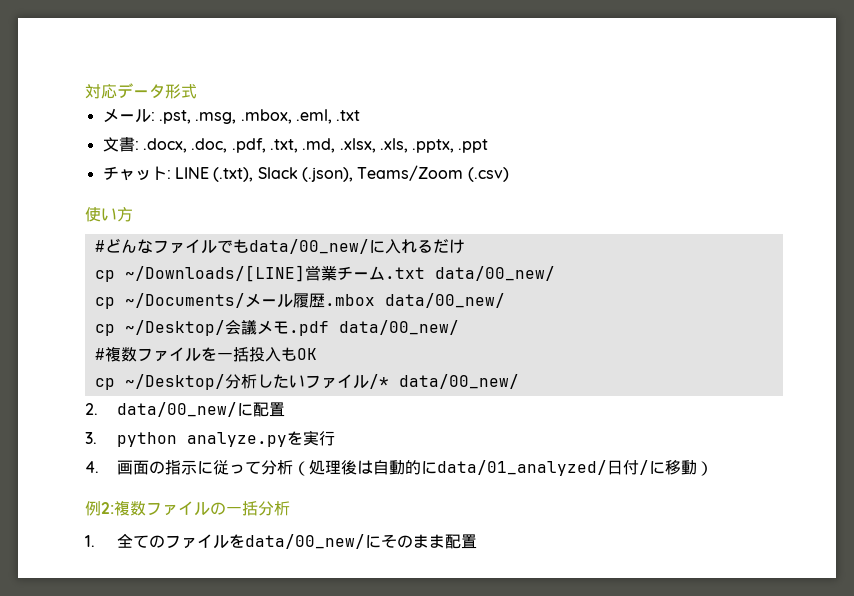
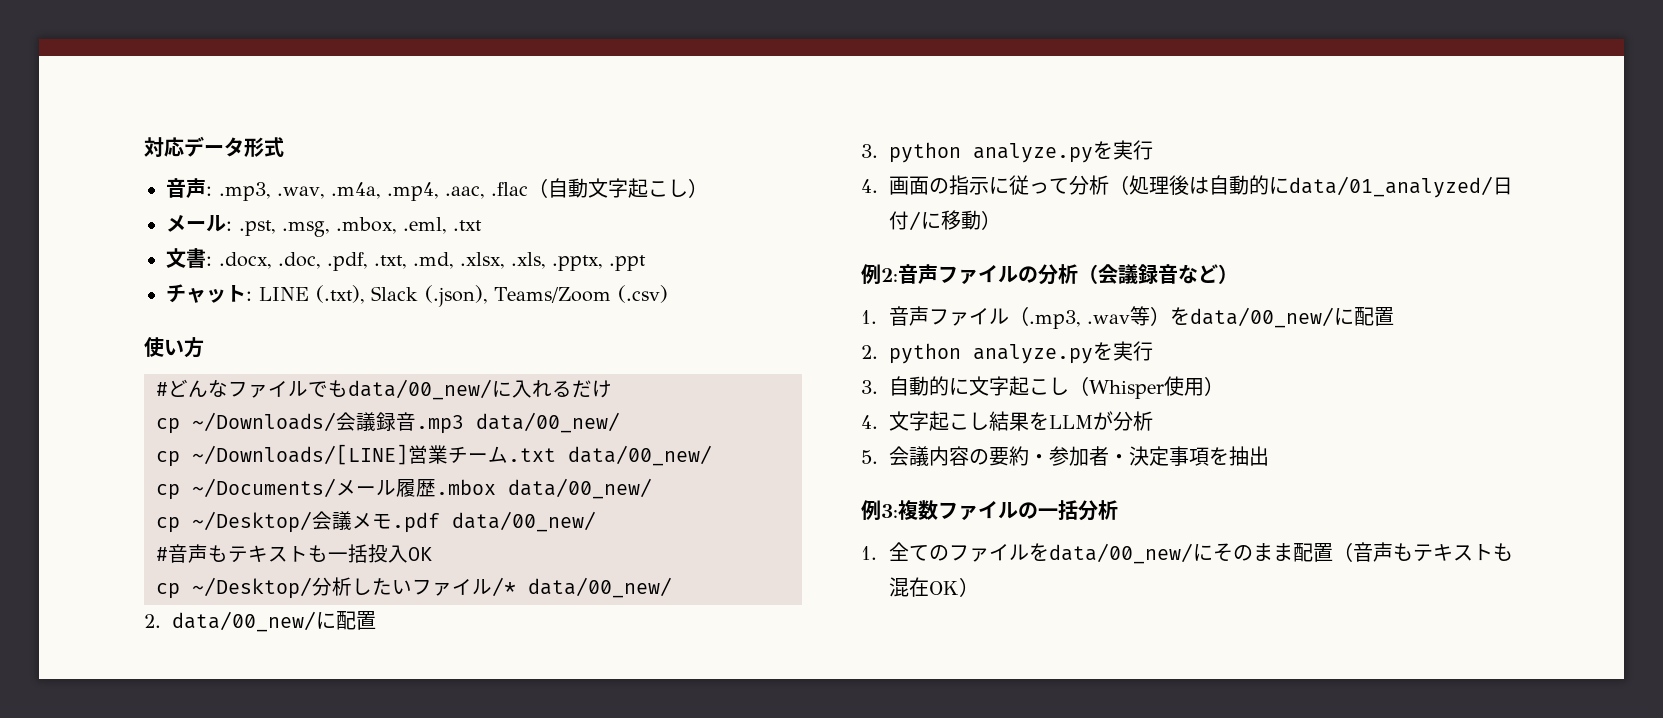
(197, 91) none -> [166,178,708,201] // 音声: .mp3, .wav, .m4a, .mp4, .aac, .flac（自動文字起こし）
(465, 246) none -> [156,412,620,434] // cp ~/Downloads/会議録音.mp3 data/00_new/
[104,347,217,362] 複数ファイルを -> [168,544,328,563] 音声もテキストも
[280,347,297,361] も -> (408, 554) none
(114, 508) none -> [898,264,1238,285] [861,306,1395,329] [861,341,1154,364] [861,376,1225,399] [861,411,1154,431] [861,446,1270,466] [861,500,898,520] 音声ファイルの分析（会議録音など） // 1.音声ファイル（.mp3, .wav等）をdata/00_new/に配置 // 2. python analyze.pyを実行 // 3.自動的に文字起こし（Whisper使用） // 4.文字起こし結果をLLMが分析 // 5.会議内容の要約・参加者・決定事項を抽出 // 例3:
(477, 541) none -> [1333,542,1514,562] [889,577,980,597] （音声もテキストも混在OK）

